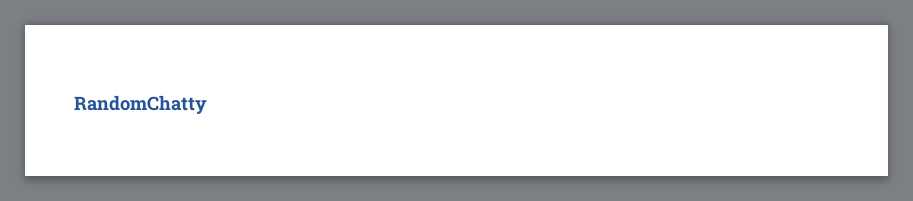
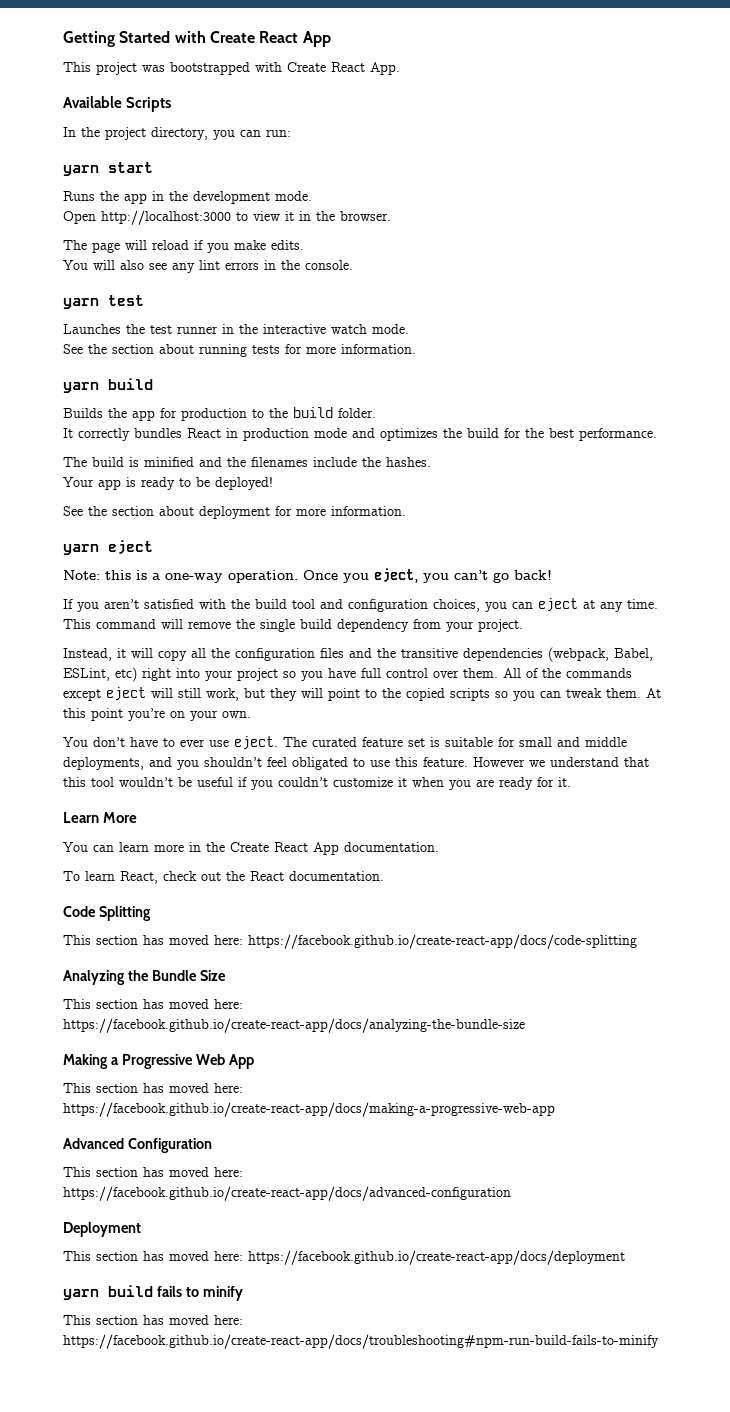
[74,95,207,114] RandomChatty -> [63,31,331,47] [63,62,400,75] [63,96,172,112] [63,127,291,140] [63,162,153,176] [63,191,312,204] [63,210,391,225] [63,240,304,253] [63,260,353,273] [63,295,144,309] [63,324,409,334] [63,344,416,357] [63,378,153,393] [63,407,376,421] [63,428,657,441] [63,457,431,467] [63,477,273,490] [63,506,406,519] [63,540,153,555] [63,568,552,583] [63,598,658,612] [63,619,523,632] [63,647,653,662] [63,667,632,682] [63,687,661,701] [63,708,251,721] [63,736,627,750] [63,757,649,770] [63,777,571,790] [63,812,138,823] [63,842,439,855] [63,871,384,884] [63,906,151,921] [63,934,637,949] [63,970,226,985] [63,999,243,1009] [63,1018,525,1033] [63,1054,254,1069] [63,1083,243,1093] [63,1102,555,1117] [63,1138,212,1153] [63,1167,243,1177] [63,1186,511,1201] [63,1222,141,1237] [63,1250,625,1265] [63,1285,243,1301] [63,1315,243,1325] [63,1334,659,1349] Getting Started with Create React App // This project was bootstrapped with Create React App. // Available Scripts // In the project directory, you can run: // yarn start // Runs the app in the development mode. // Open http://localhost:3000 to view it in the browser. // The page will reload if you make edits. // You will also see any lint errors in the console. // yarn test // Launches the test runner in the interactive watch mode. // See the section about running tests for more information. // yarn build // Builds the app for production to the build folder. // It correctly bundles React in production mode and optimizes the build for the best performance. // The build is minified and the filenames include the hashes. // Your app is ready to be deployed! // See the section about deployment for more information. // yarn eject // Note: this is a one-way operation. Once you eject, you can’t go back! // If you aren’t satisfied with the build tool and configuration choices, you can eject at any time. This command will remove the single build dependency from your project. // Instead, it will copy all the configuration files and the transitive dependencies (webpack, Babel, ESLint, etc) right into your project so you have full control over them. All of the commands except eject will still work, but they will point to the copied scripts so you can tweak them. At this point you’re on your own. // You don’t have to ever use eject. The curated feature set is suitable for small and middle deployments, and you shouldn’t feel obligated to use this feature. However we understand that this tool wouldn’t be useful if you couldn’t customize it when you are ready for it. // Learn More // You can learn more in the Create React App documentation. // To learn React, check out the React documentation. // Code Splitting // This section has moved here: https://facebook.github.io/create-react-app/docs/code-splitting // Analyzing the Bundle Size // This section has moved here: https://facebook.github.io/create-react-app/docs/analyzing-the-bundle-size // Making a Progressive Web App // This section has moved here: https://facebook.github.io/create-react-app/docs/making-a-progressive-web-app // Advanced Configuration // This section has moved here: https://facebook.github.io/create-react-app/docs/advanced-configuration // Deployment // This section has moved here: https://facebook.github.io/create-react-app/docs/deployment // yarn build fails to minify // This section has moved here: https://facebook.github.io/create-react-app/docs/troubleshooting#npm-run-build-fails-to-minify

